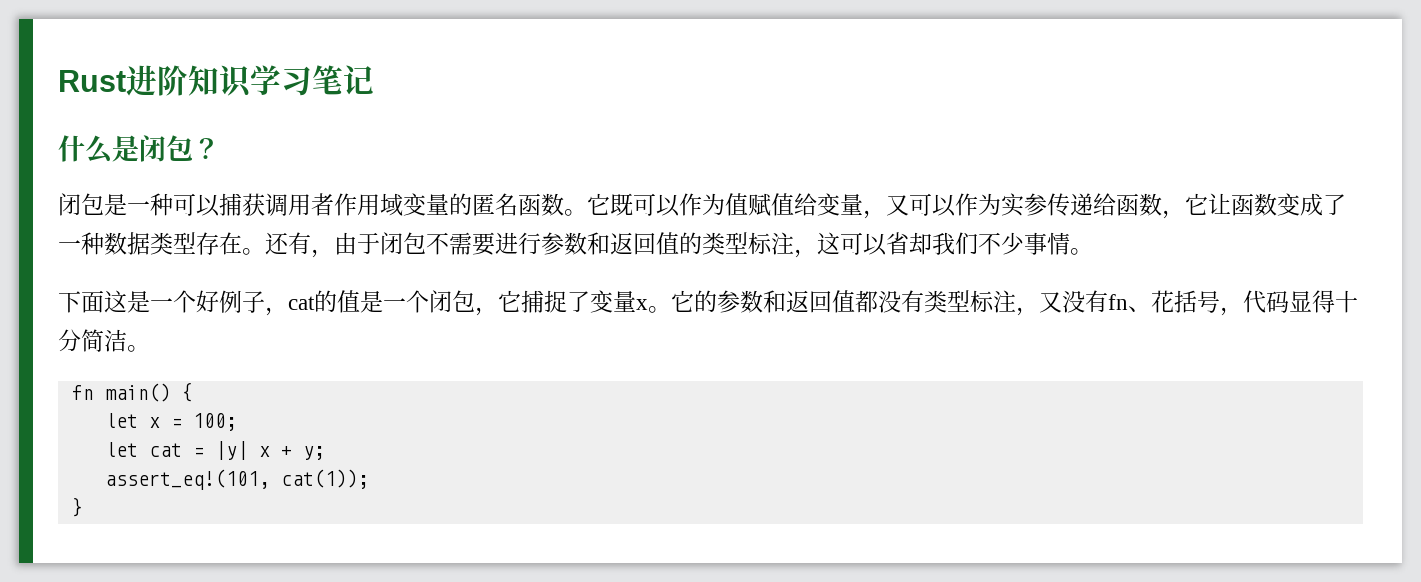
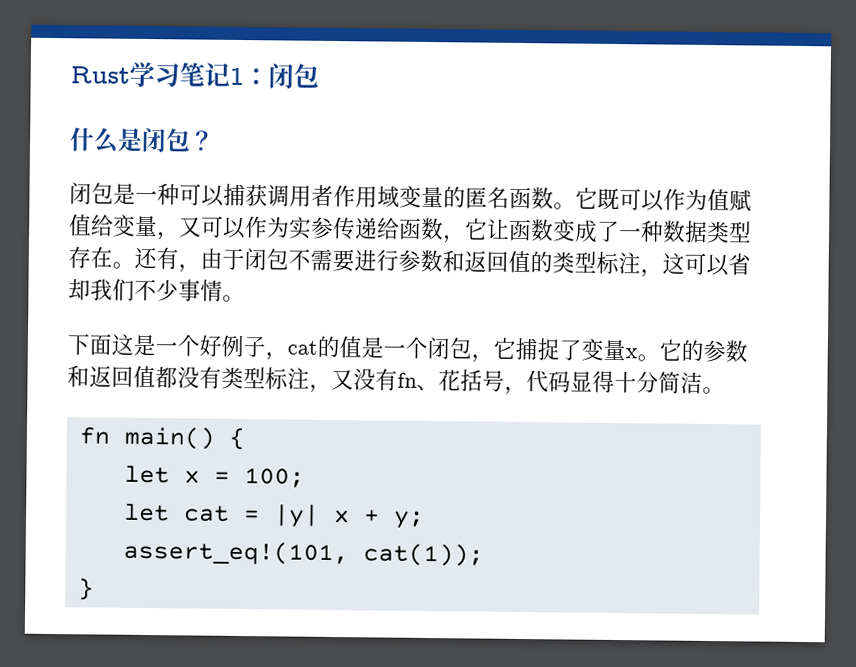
[126,65,252,98] 进阶知识 -> (130, 75) none
(374, 80) none -> [229,63,319,89] 1：闭包

